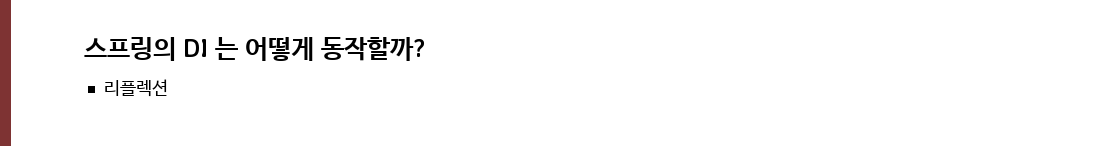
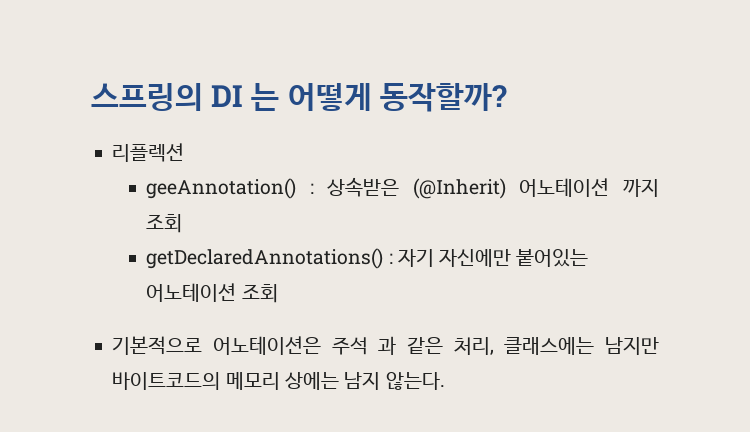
(168, 88) none -> [146,177,659,199] [146,214,183,233] [146,248,589,269] [146,283,278,303] [112,336,659,355] [112,372,445,390] // geeAnnotation() : 상속받은 (@Inherit) 어노테이션 까지 조회 // getDeclaredAnnotations() : 자기 자신에만 붙어있는 어노테이션 조회 // 기본적으로 어노테이션은 주석 과 같은 처리, 클래스에는 남지만 바이트코드의 메모리 상에는 남지 않는다.

